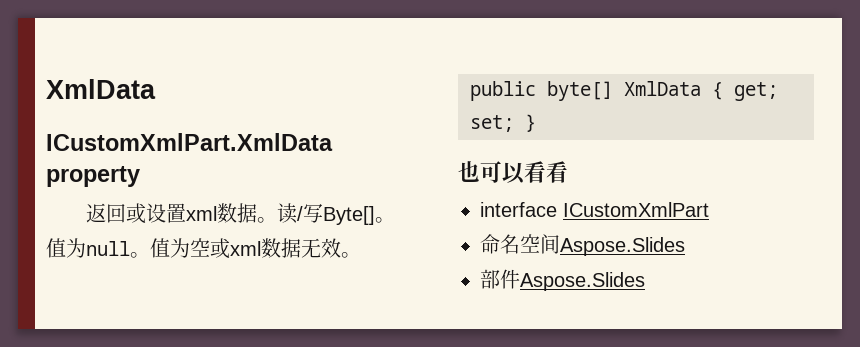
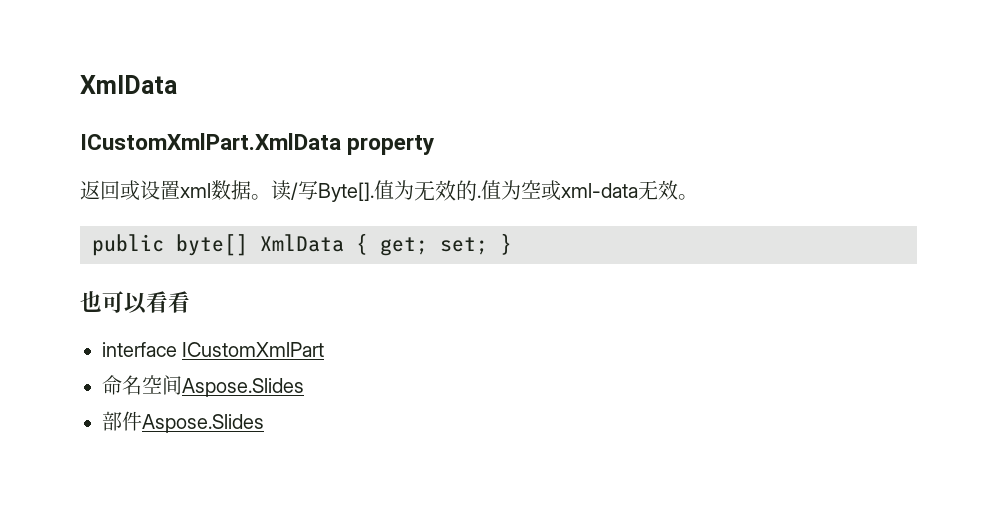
[322,206,395,225] [46,238,301,259] Byte[]。值为null。值为空或xml数据 -> [318,180,638,202] Byte[].值为无效的.值为空或xml-data

